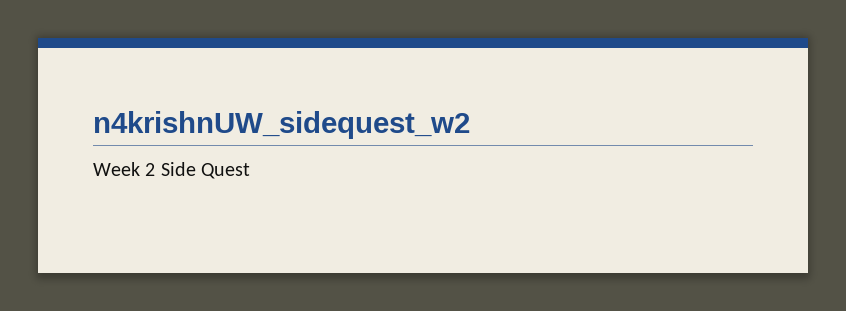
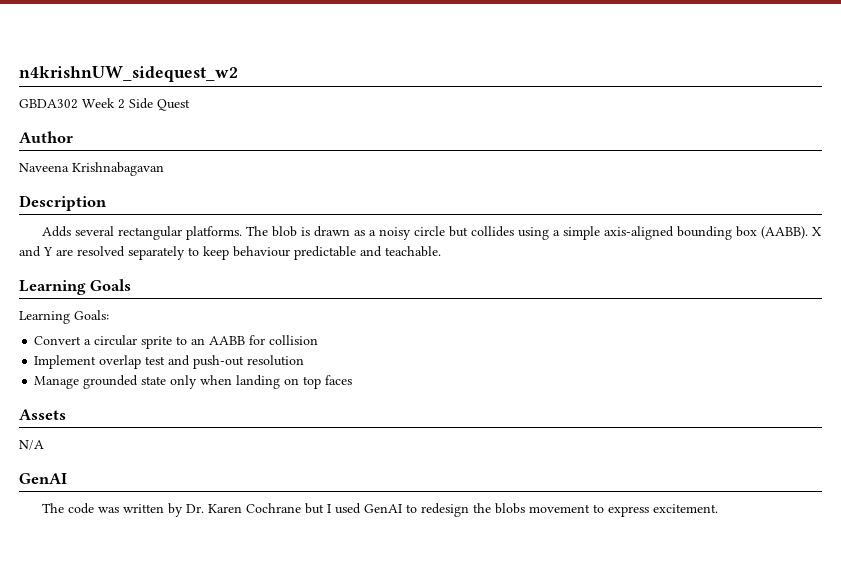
(470, 125) none -> [19,99,78,109] GBDA302
(251, 171) none -> [19,131,73,143] [19,162,164,176] [19,195,107,211] [42,226,823,240] [19,246,441,260] [19,279,132,295] [19,310,109,324] [34,335,319,349] [34,355,305,369] [34,375,353,389] [19,409,66,420] [19,440,44,450] [19,473,67,484] [42,503,719,517] // Author // Naveena Krishnabagavan // Description // Adds several rectangular platforms. The blob is drawn as a noisy circle but collides using a simple axis-aligned bounding box (AABB). X and Y are resolved separately to keep behaviour predictable and teachable. // Learning Goals // Learning Goals: // Convert a circular sprite to an AABB for collision // Implement overlap test and push-out resolution // Manage grounded state only when landing on top faces // Assets // N/A // GenAI // The code was written by Dr. Karen Cochrane but I used GenAI to redesign the blobs movement to express excitement.

